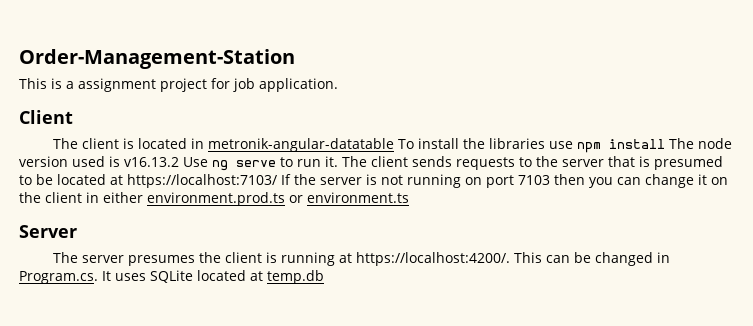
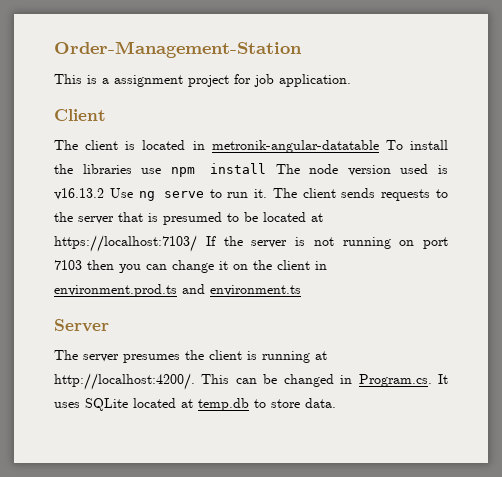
[103,192,303,206] either environment.prod.ts or -> [54,284,205,297] environment.prod.ts and
[355,252,510,266] https://localhost:4200/. -> [54,373,195,390] http://localhost:4200/.
(324, 277) none -> [254,398,336,408] to store data.

